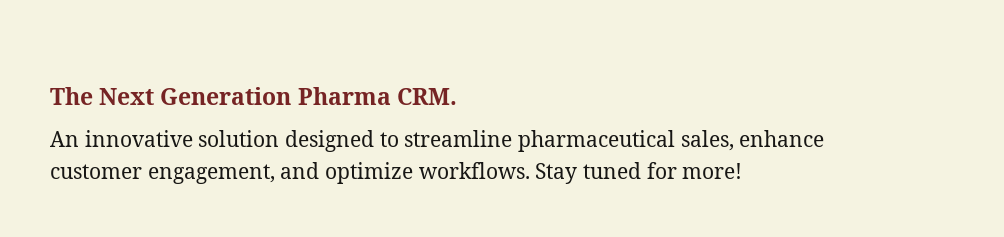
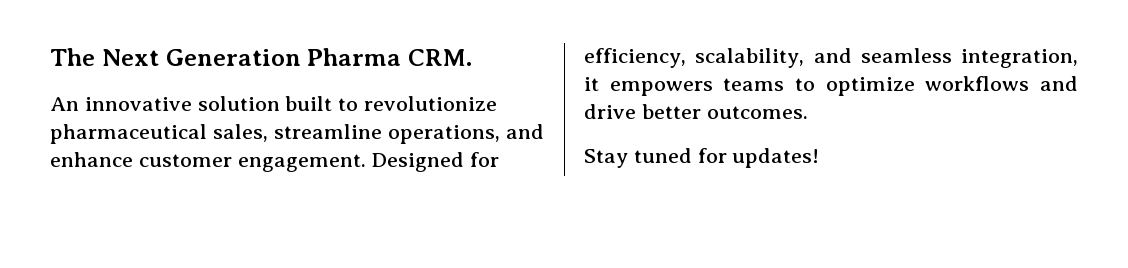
[285,130,825,152] [50,162,530,184] designed to streamline pharmaceutical sales, enhance customer engagement, and optimize workflows. -> [285,96,498,111] [50,124,544,144] [50,152,500,172] [584,48,1078,68] [584,76,1078,96] [584,104,808,119] built to revolutionize pharmaceutical sales, streamline operations, and enhance customer engagement. Designed for efficiency, scalability, and seamless integration, it empowers teams to optimize workflows and drive better outcomes. //
[682,163,743,179] more! -> [732,148,820,168] updates!

